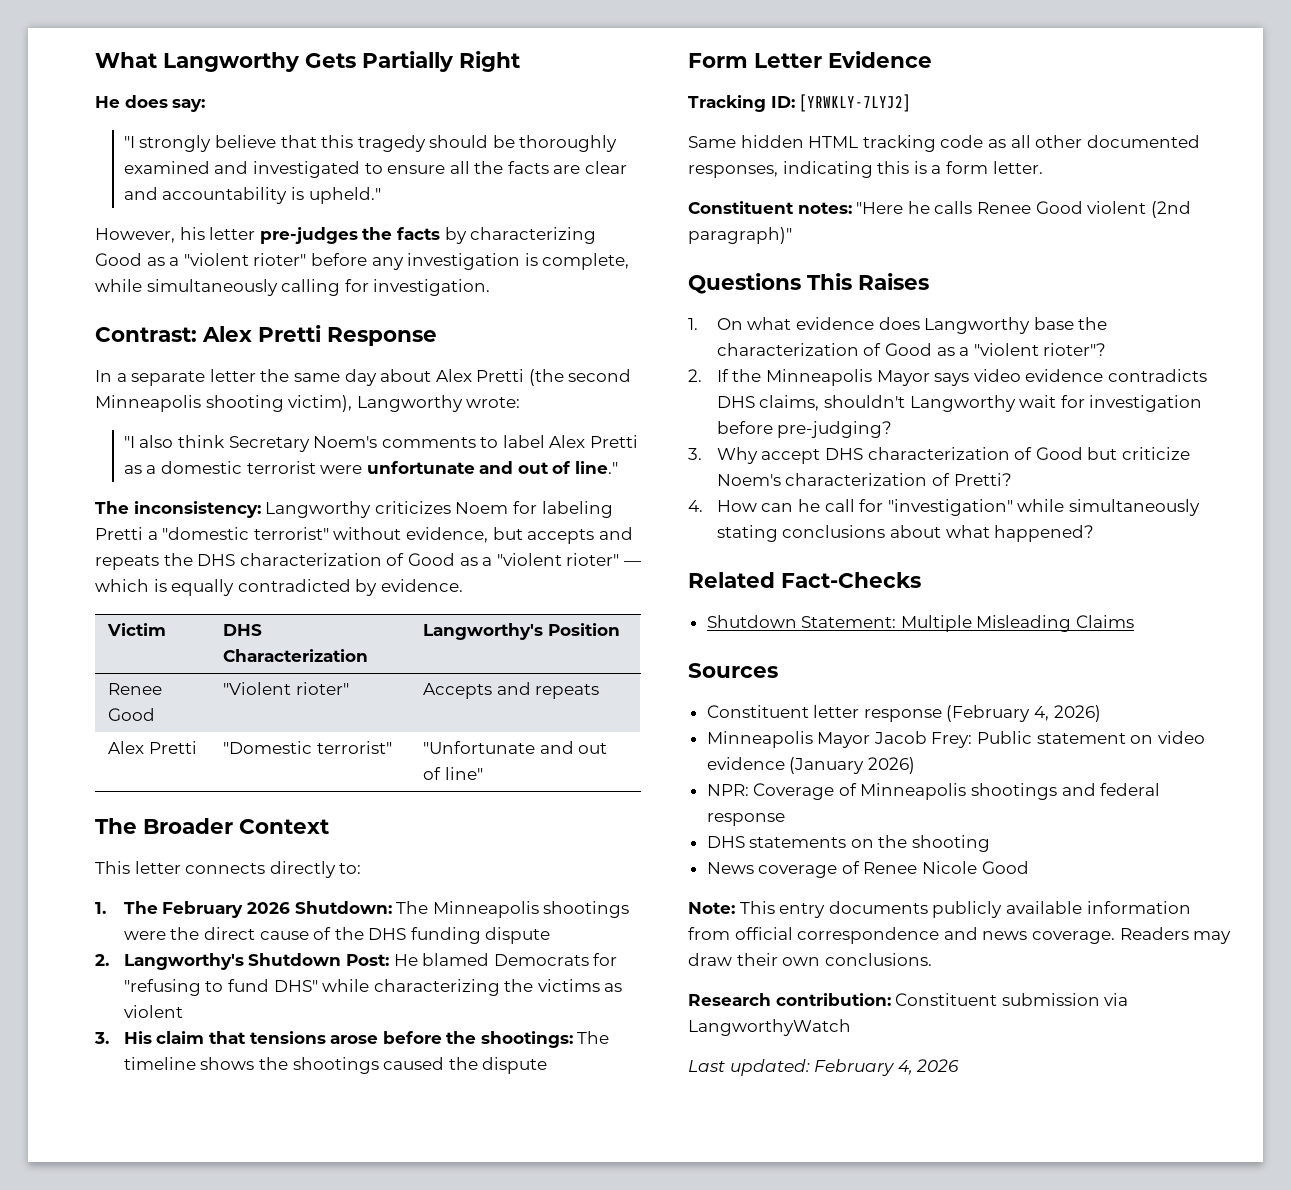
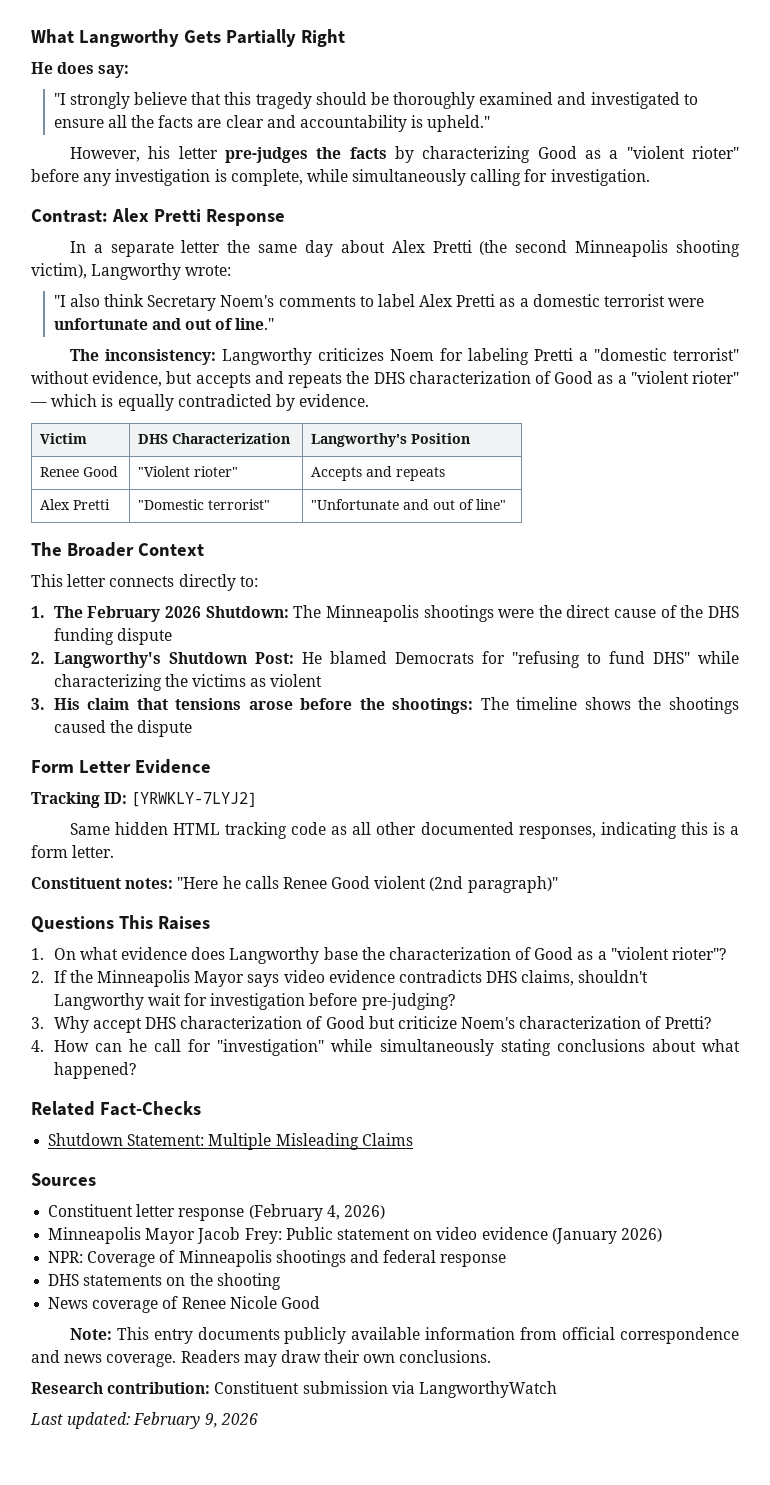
[897,1060,913,1075] 4, -> [204,1413,218,1428] 9,

